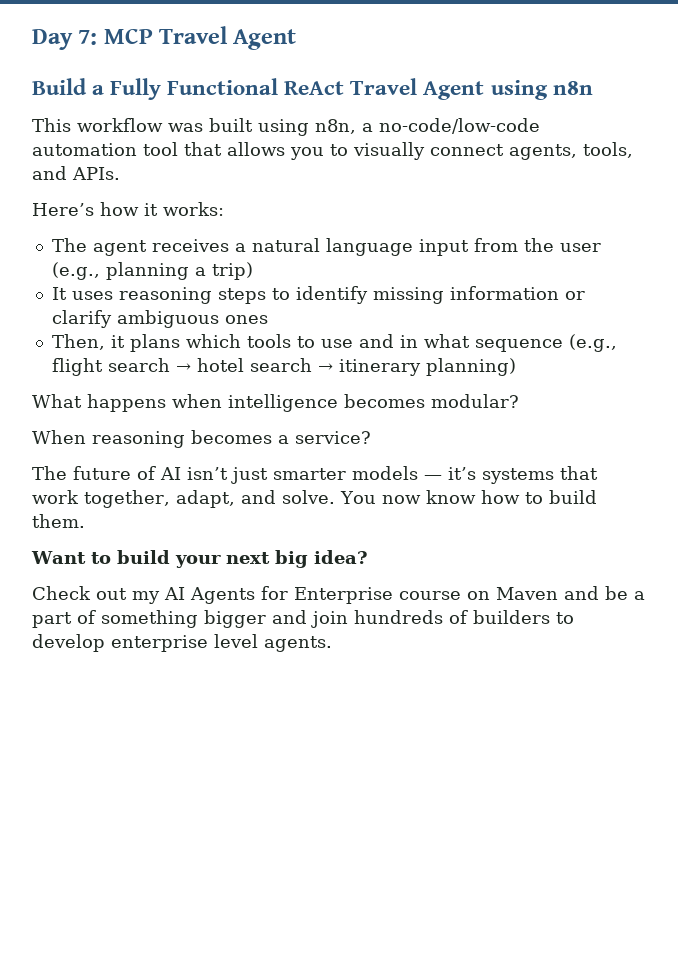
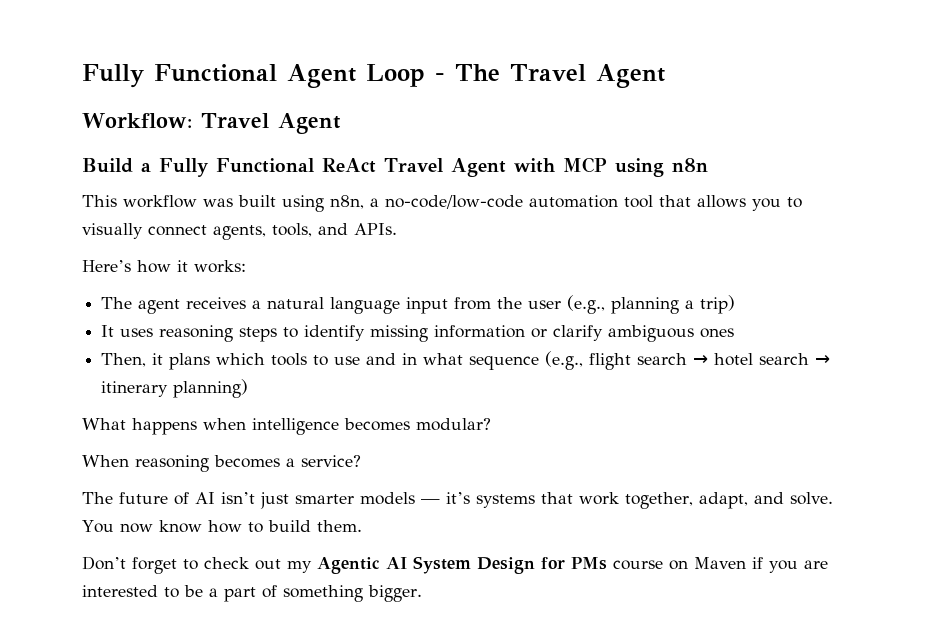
[32,29,153,50] Day 7: MCP -> [82,64,665,88] [82,113,192,128] Fully Functional Agent Loop - The Travel Agent // Workflow:
(485, 90) none -> [513,157,607,173] with MCP
[31,550,368,568] [32,586,599,604] Want to build your next big idea? // Check out my AI Agents for Enterprise course on Maven and -> [82,556,828,574] [82,585,179,598] Don’t forget to check out my Agentic AI System Design for PMs course on Maven if you are interested to
[204,610,574,628] [32,634,332,652] bigger and join hundreds of builders to develop enterprise level agents. -> [368,585,422,602] bigger.

